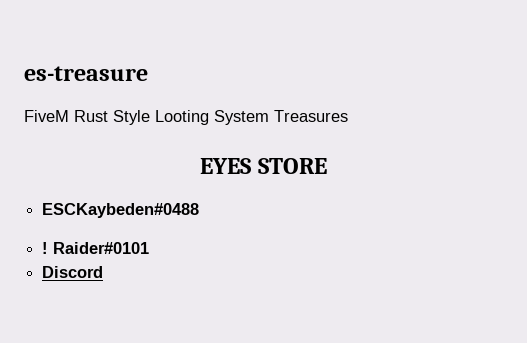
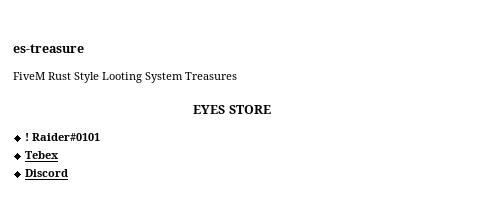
[42,203,200,218] // ESCKaybeden#0488 -> (271, 109) none
(150, 248) none -> [25,151,60,159] // Tebex

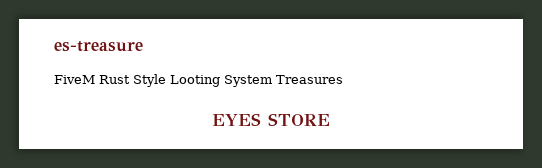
[25,133,101,141] [25,151,60,159] [25,169,69,177] // ! Raider#0101 // Tebex // Discord -> (330, 119) none

